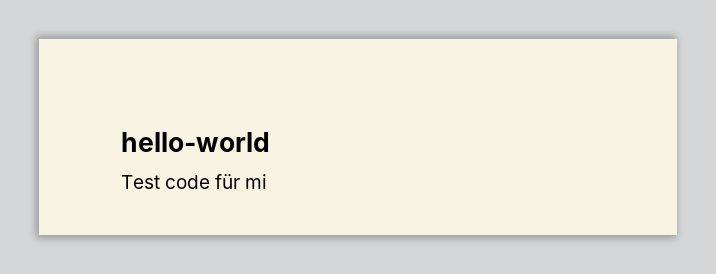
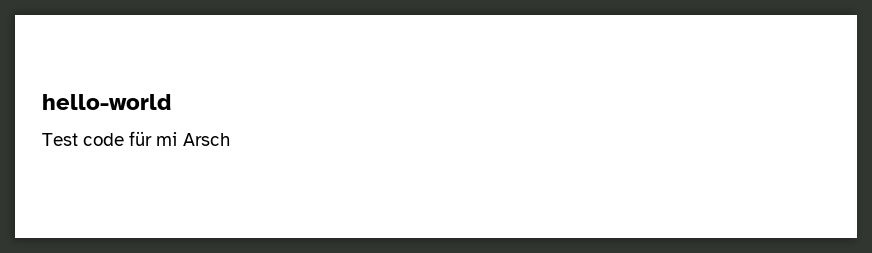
(268, 181) none -> [182,133,230,146] Arsch

